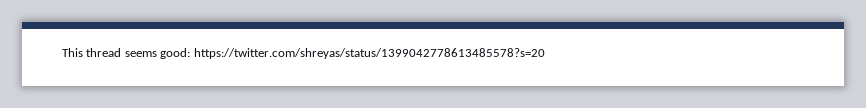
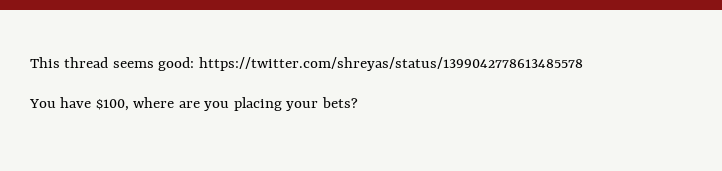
[193,48,545,59] https://twitter.com/shreyas/status/1399042778613485578?s=20 -> [198,57,583,71] [29,97,358,111] https://twitter.com/shreyas/status/1399042778613485578 // You have $100, where are you placing your bets?

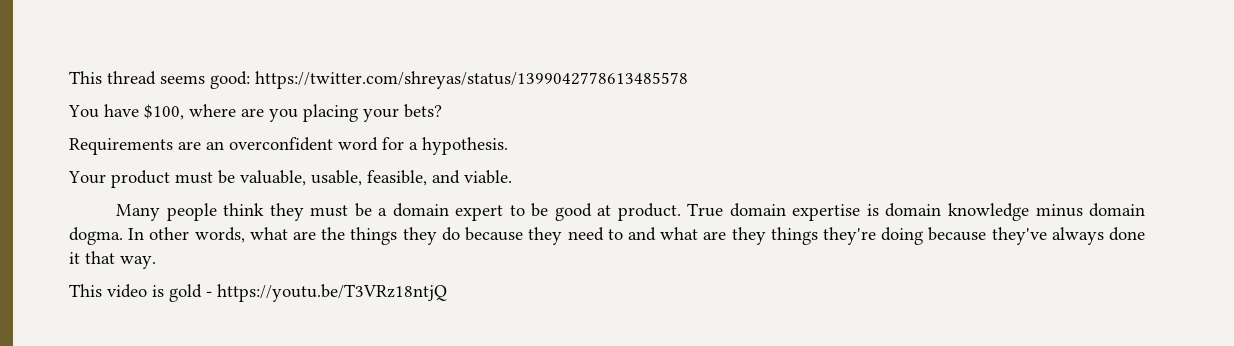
(358, 102) none -> [69,137,508,155] [68,170,512,188] [116,203,1145,221] [69,227,1146,245] [69,251,156,269] [69,284,447,302] // Requirements are an overconfident word for a hypothesis. // Your product must be valuable, usable, feasible, and viable. // Many people think they must be a domain expert to be good at product. True domain expertise is domain knowledge minus domain dogma. In other words, what are the things they do because they need to and what are they things they're doing because they've always done it that way. // This video is gold - https://youtu.be/T3VRz18ntjQ

